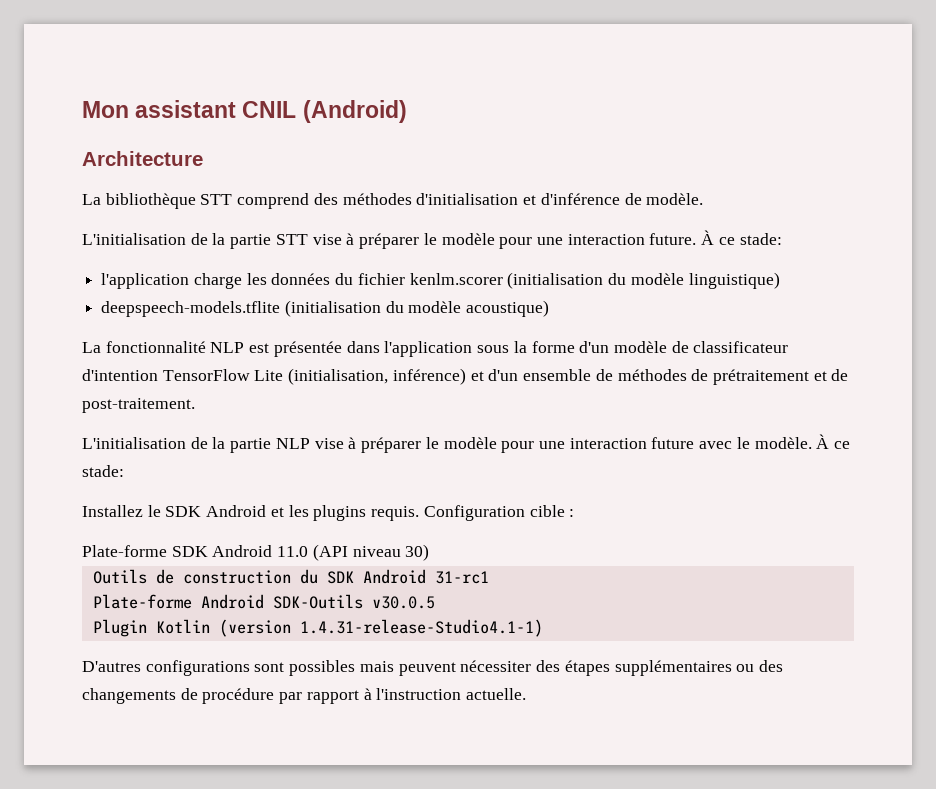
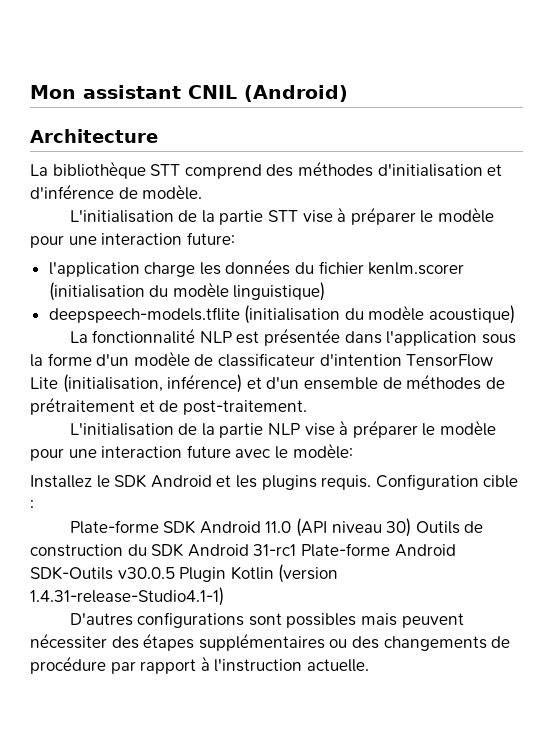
[649,230,782,245] future. À ce stade: -> [186,232,235,245] future:
[754,434,851,449] [82,465,124,477] modèle. À ce stade: -> [292,443,353,459] modèle:
(430, 552) // -> (412, 527) none
(489, 577) // -> (297, 550) none
(435, 602) // -> (175, 573) none

